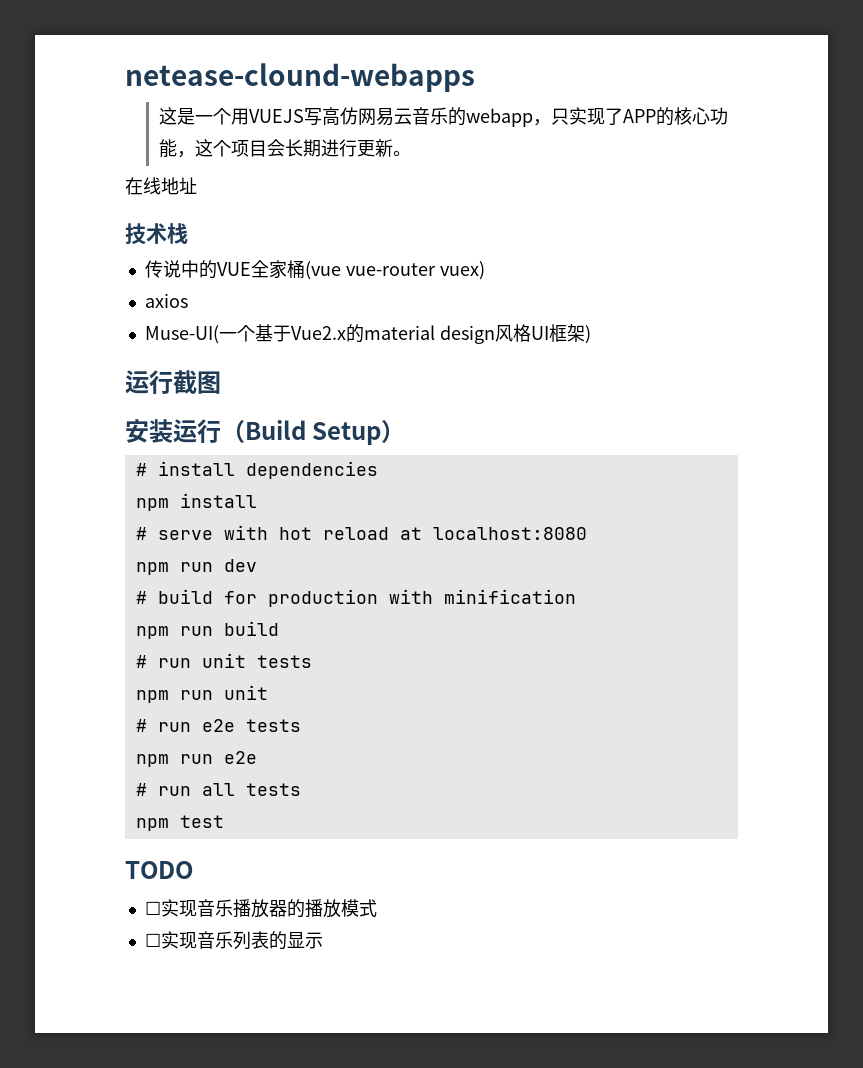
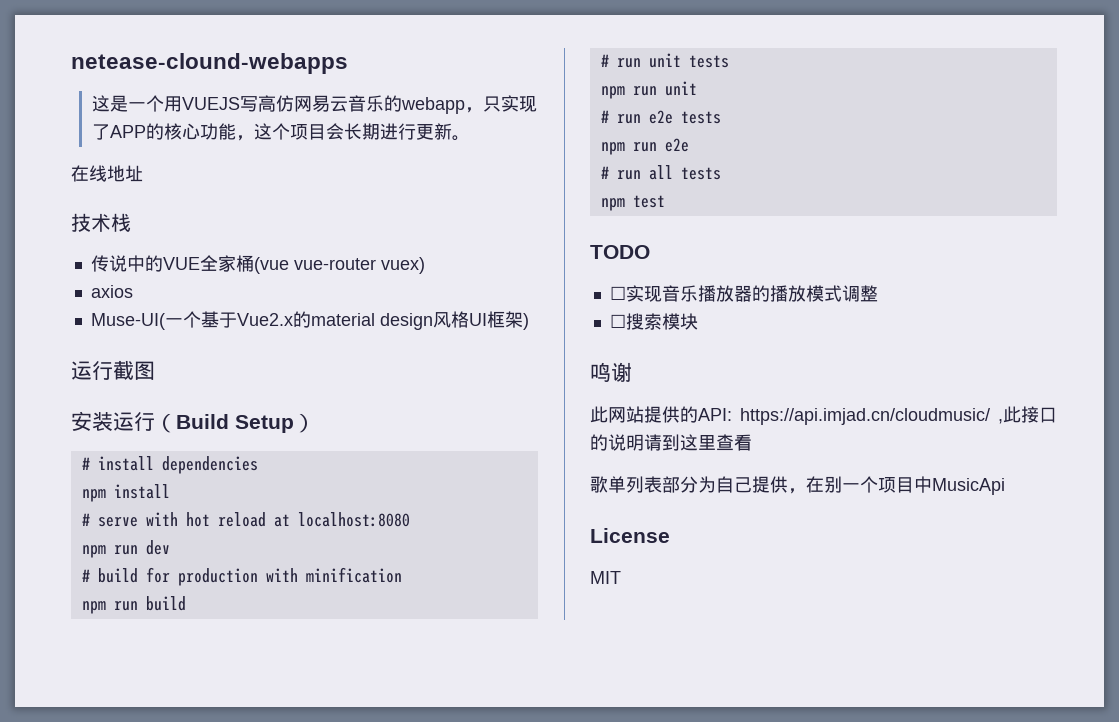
[144,931,323,950] // ☐实现音乐列表的显示 -> [841,285,878,302] [609,313,698,330] [590,362,632,382] [590,406,1057,425] [590,434,752,451] [590,476,1005,495] [590,528,670,543] [590,571,621,584] 调整 // ☐搜索模块 // 鸣谢 // 此网站提供的API: https://api.imjad.cn/cloudmusic/ ,此接口的说明请到这里查看 // 歌单列表部分为自己提供，在别一个项目中MusicApi // License // MIT

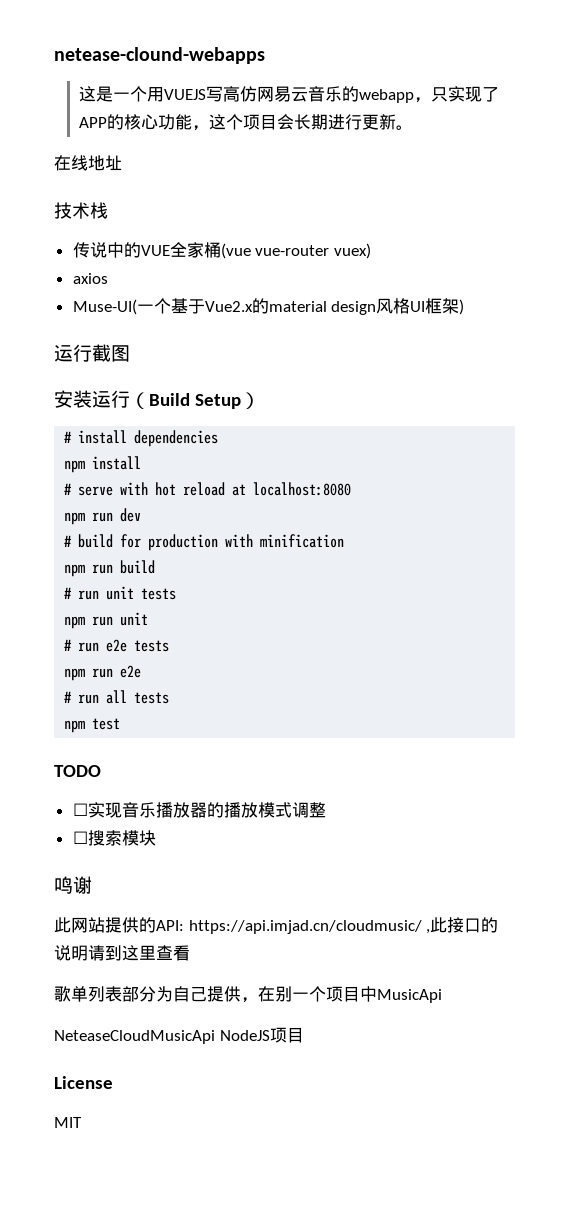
(1005, 486) none -> [54,1027,304,1044] // NeteaseCloudMusicApi NodeJS项目

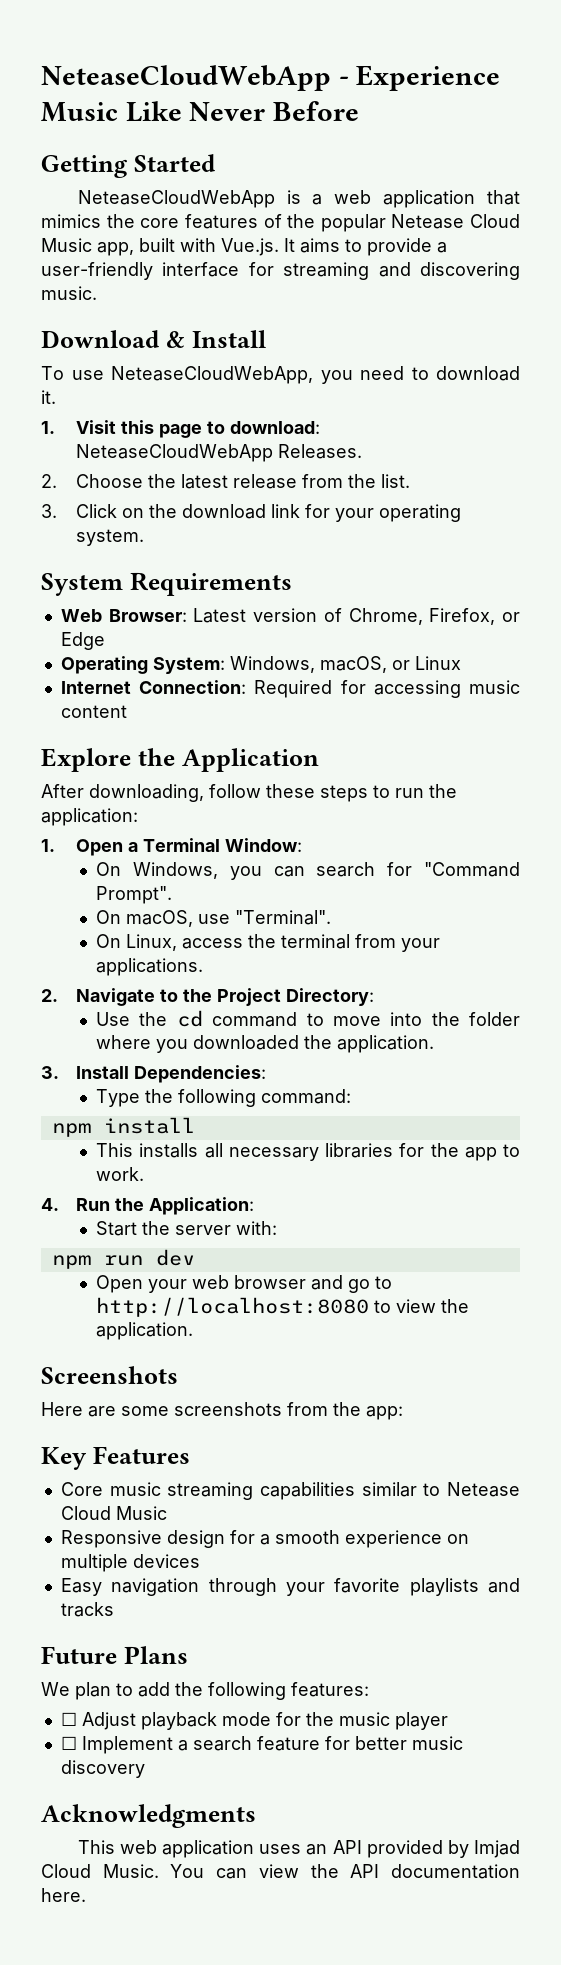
[54,47,265,64] [79,86,500,103] [79,114,414,131] [54,155,122,171] [54,202,108,219] [72,242,371,259] [72,273,108,284] [72,298,465,315] [54,344,130,362] [54,390,260,409] [64,430,219,447] [64,456,142,473] [64,482,352,496] [64,508,142,525] [64,534,345,551] [64,560,156,577] [64,586,177,600] [64,612,149,629] [64,639,170,652] [64,665,142,681] [64,690,170,704] [64,718,121,733] [54,765,101,777] [72,802,326,818] [72,830,156,846] [54,876,92,894] [54,917,499,934] [54,945,190,961] [54,986,442,1003] [54,1027,304,1044] [54,1076,113,1089] [54,1117,82,1128] netease-clound-webapps // 这是一个用VUEJS写高仿网易云音乐的webapp，只实现了APP的核心功能，这个项目会长期进行更新。 // 在线地址 // 技术栈 // 传说中的VUE全家桶(vue vue-router vuex) // axios // Muse-UI(一个基于Vue2.x的material design风格UI框架) // 运行截图 // 安装运行（Build Setup） // # install dependencies // npm install // # serve with hot reload at localhost:8080 // npm run dev // # build for production with minification // npm run build // # run unit tests // npm run unit // # run e2e tests // npm run e2e // # run all tests // npm test // TODO // ☐实现音乐播放器的播放模式调整 // ☐搜索模块 // 鸣谢 // 此网站提供的API: https://api.imjad.cn/cloudmusic/ ,此接口的说明请到这里查看 // 歌单列表部分为自己提供，在别一个项目中MusicApi // NeteaseCloudMusicApi NodeJS项目 // License // MIT -> [41,65,501,91] [41,101,360,122] [41,154,216,178] [77,190,520,208] [41,214,520,232] [41,238,447,256] [41,262,520,280] [41,286,97,300] [41,330,266,348] [41,366,520,384] [41,390,56,404] [41,420,321,438] [76,444,363,462] [41,474,411,489] [41,504,462,522] [76,529,145,546] [41,572,292,596] [60,608,520,625] [60,632,105,650] [60,656,461,674] [60,680,520,698] [60,705,127,718] [41,748,319,772] [41,784,457,802] [41,808,138,826] [41,838,303,856] [96,862,520,880] [96,886,173,904] [96,910,332,927] [96,934,441,952] [96,958,204,976] [41,988,375,1006] [96,1010,521,1027] [96,1035,435,1053] [41,1065,267,1083] [96,1089,352,1107] [51,1117,195,1137] [96,1143,521,1161] [96,1167,145,1181] [41,1197,255,1215] [96,1221,278,1236] [51,1249,195,1269] [96,1275,393,1293] [96,1297,470,1317] [96,1322,194,1340] [41,1366,178,1384] [41,1402,403,1420] [41,1446,190,1470] [60,1482,520,1500] [60,1506,167,1520] [60,1530,469,1548] [60,1554,200,1572] [60,1578,520,1596] [60,1602,114,1617] [41,1646,188,1664] [41,1682,369,1700] [60,1712,448,1730] [60,1736,463,1754] [60,1760,145,1778] [41,1804,256,1828] [77,1840,521,1858] [41,1864,520,1879] [41,1888,86,1902] NeteaseCloudWebApp - Experience Music Like Never Before // Getting Started // NeteaseCloudWebApp is a web application that mimics the core features of the popular Netease Cloud Music app, built with Vue.js. It aims to provide a user-friendly interface for streaming and discovering music. // Download & Install // To use NeteaseCloudWebApp, you need to download it. // 1. Visit this page to download: NeteaseCloudWebApp Releases. // 2. Choose the latest release from the list. // 3. Click on the download link for your operating system. // System Requirements // Web Browser: Latest version of Chrome, Firefox, or Edge // Operating System: Windows, macOS, or Linux // Internet Connection: Required for accessing music content // Explore the Application // After downloading, follow these steps to run the application: // 1. Open a Terminal Window: // On Windows, you can search for "Command Prompt". // On macOS, use "Terminal". // On Linux, access the terminal from your applications. // 2. Navigate to the Project Directory: // Use the cd command to move into the folder where you downloaded the application. // 3. Install Dependencies: // Type the following command: // npm install // This installs all necessary libraries for the app to work. // 4. Run the Application: // Start the server with: // npm run dev // Open your web browser and go to http://localhost:8080 to view the application. // Screenshots // Here are some screenshots from the app: // Key Features // Core music streaming capabilities similar to Netease Cloud Music // Responsive design for a smooth experience on multiple devices // Easy navigation through your favorite playlists and tracks // Future Plans // We plan to add the following features: // ☐ Adjust playback mode for the music player // ☐ Implement a search feature for better music discovery // Acknowledgments // This web application uses an API provided by Imjad Cloud Music. You can view the API documentation here.

